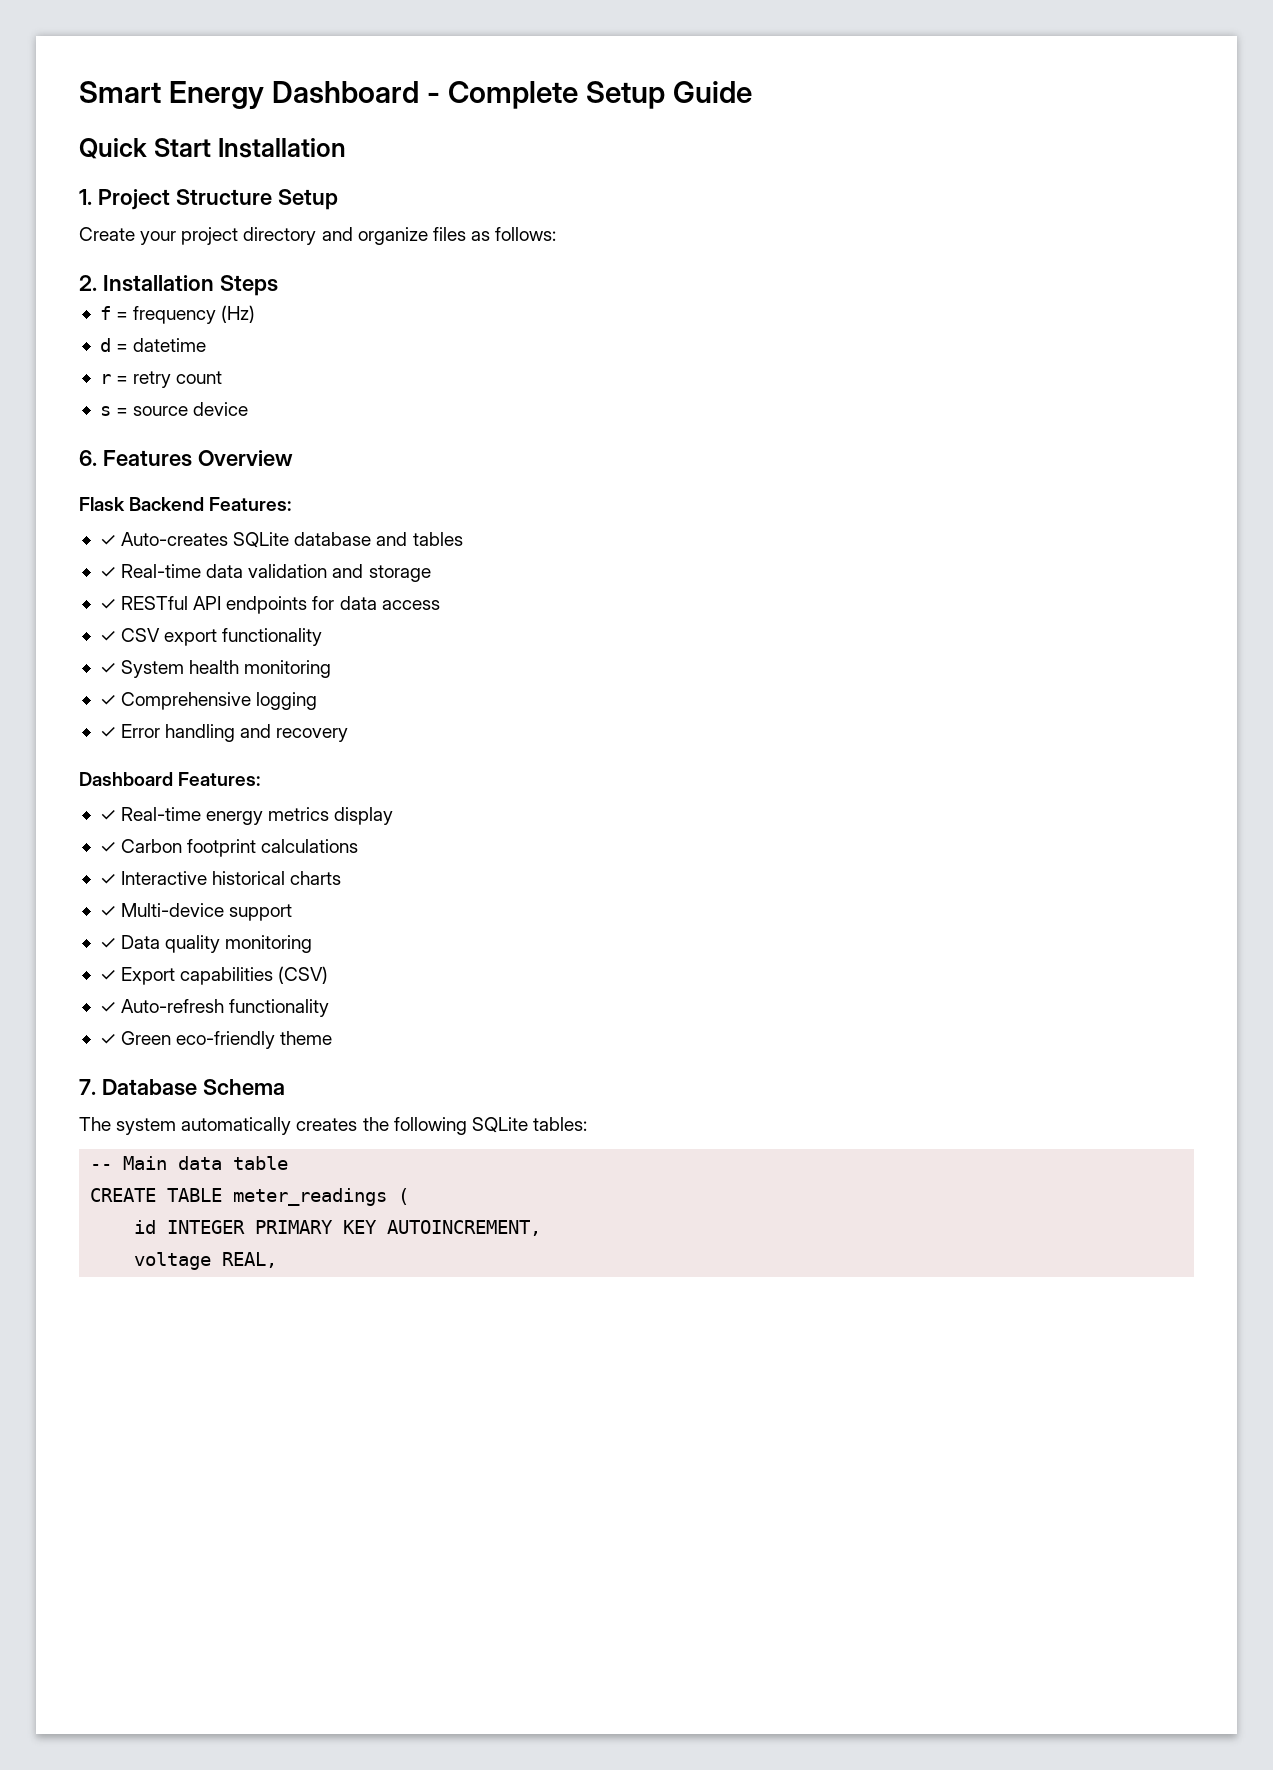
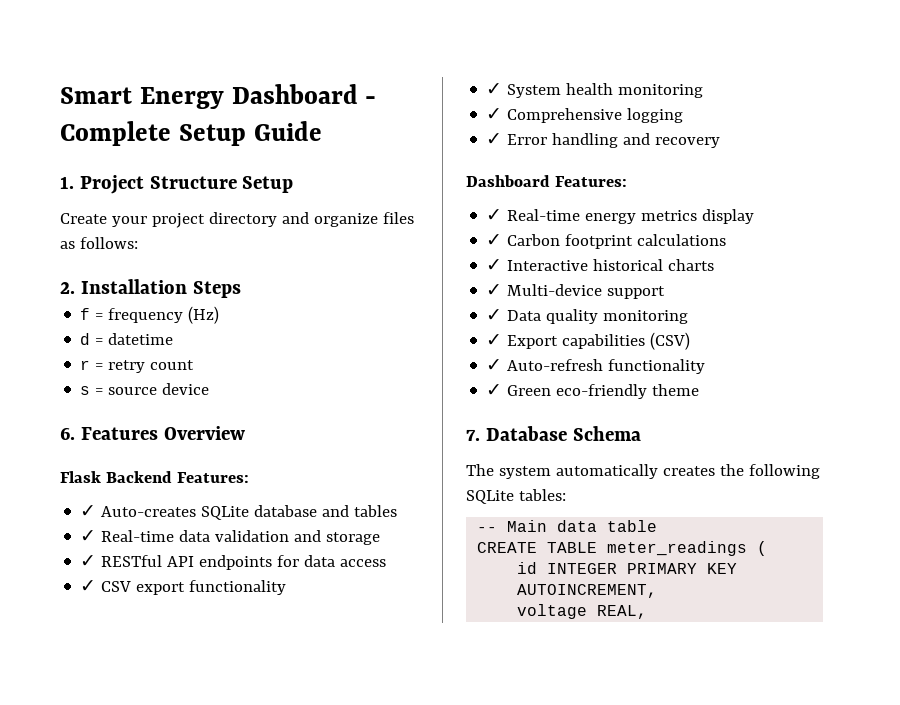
[79,138,346,159] // Quick Start Installation -> (322, 131) none

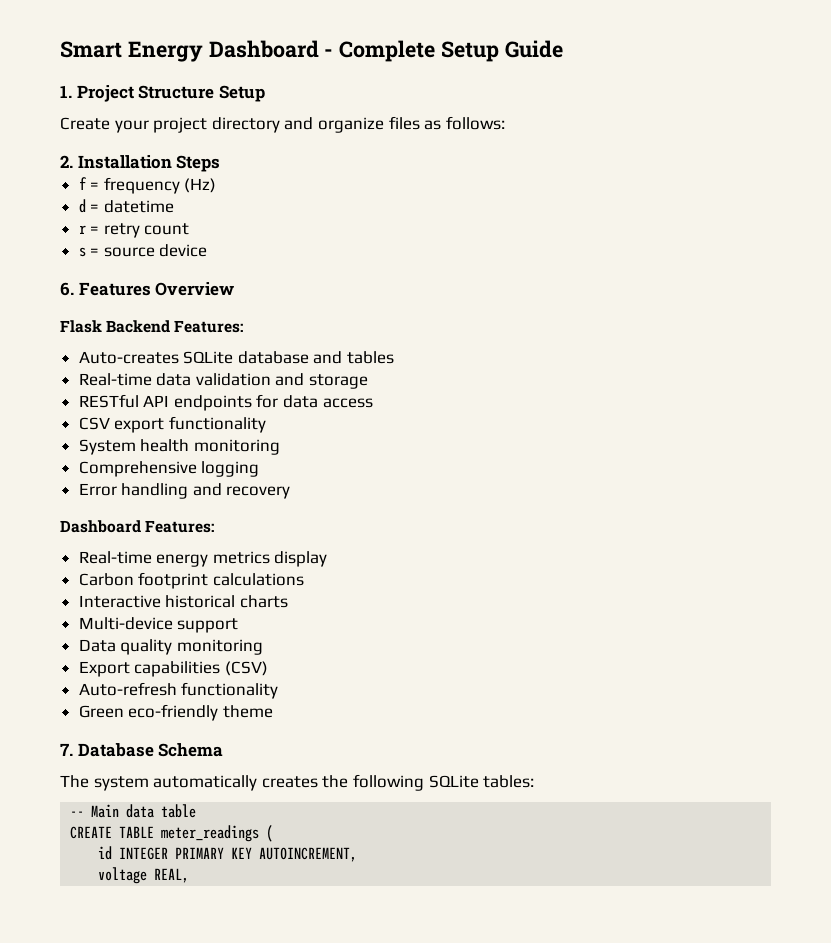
[80,505,97,517] ✓ -> (244, 326) none
[80,530,97,542] ✓ -> (395, 357) none
[80,555,97,567] ✓ -> (369, 381) none
[80,580,97,592] ✓ -> (373, 403) none
[486,83,503,95] ✓ -> (266, 424) none
[486,108,503,120] ✓ -> (280, 447) none
[486,133,503,145] ✓ -> (260, 469) none
[486,209,503,221] ✓ -> (215, 526) none
[486,234,503,246] ✓ -> (328, 559) none
[486,259,503,271] ✓ -> (304, 579) none
[486,284,503,296] ✓ -> (288, 601) none
[486,309,503,321] ✓ -> (239, 625) none
[486,334,503,346] ✓ -> (263, 647) none
[486,359,503,371] ✓ -> (268, 668) none
[486,384,503,396] ✓ -> (279, 690) none

